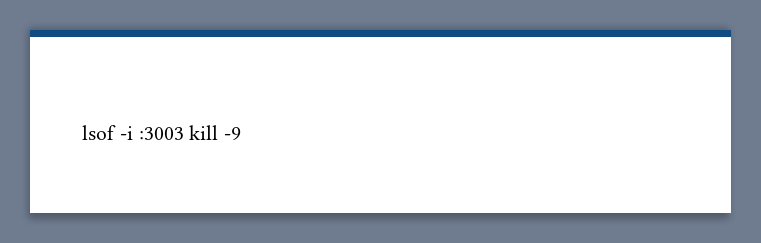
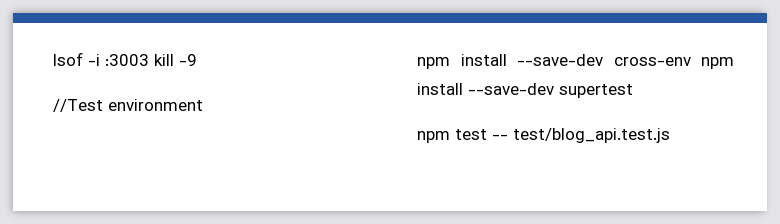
(242, 133) none -> [53,99,203,112] [417,54,734,69] [417,83,633,98] [417,128,670,143] // //Test environment // npm install --save-dev cross-env npm install --save-dev supertest // npm test -- test/blog_api.test.js

